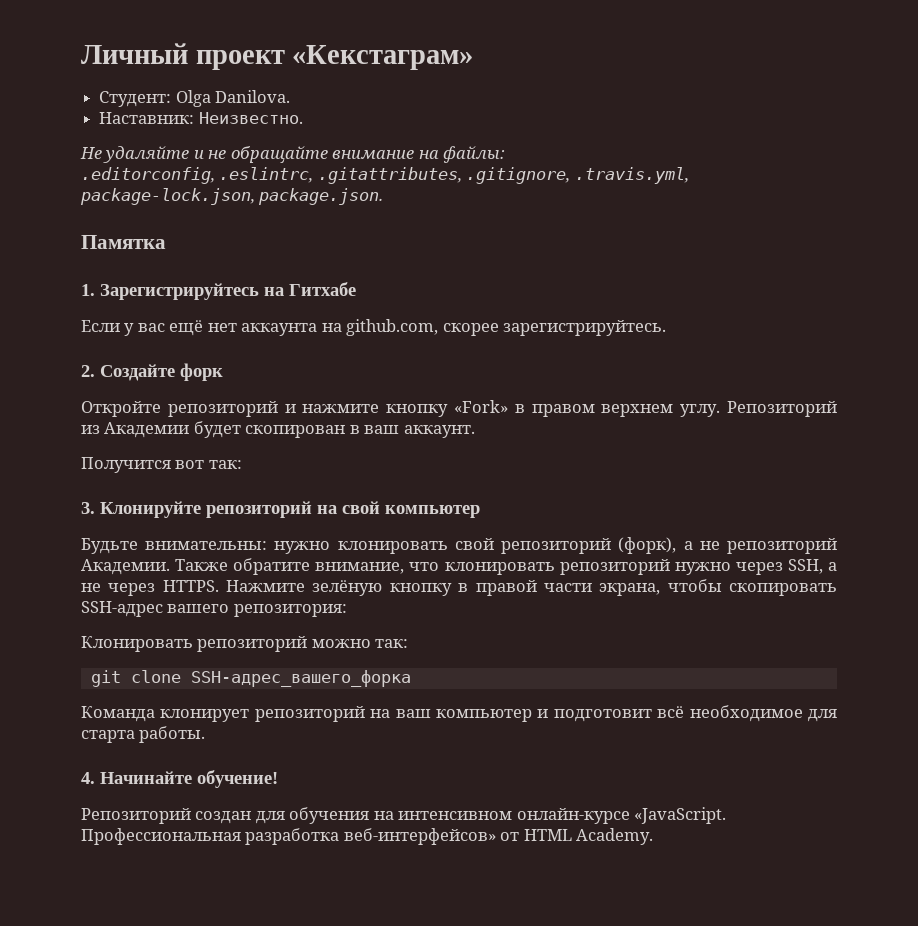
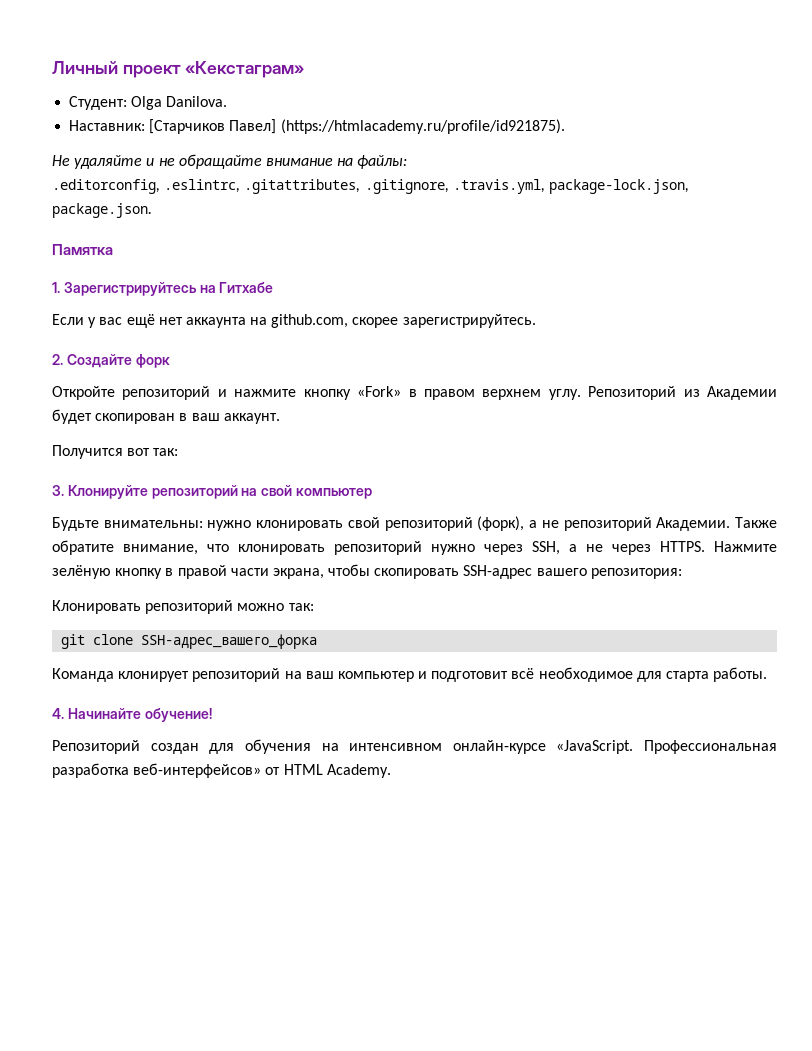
[198,112,303,124] Неизвестно. -> [149,119,565,134] [Старчиков Павел] (https://htmlacademy.ru/profile/id921875).

